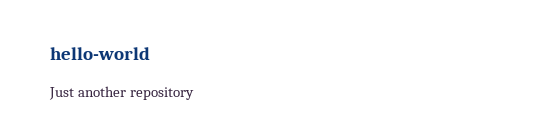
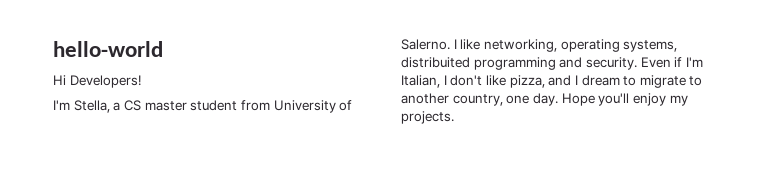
[49,86,194,100] Just another repository -> [53,75,141,88] [53,100,353,113] [401,39,678,52] [401,57,703,70] [401,75,703,88] [401,93,688,106] [401,111,454,124] Hi Developers! // I'm Stella, a CS master student from University of Salerno. I like networking, operating systems, distribuited programming and security. Even if I'm Italian, I don't like pizza, and I dream to migrate to another country, one day. Hope you'll enjoy my projects.

